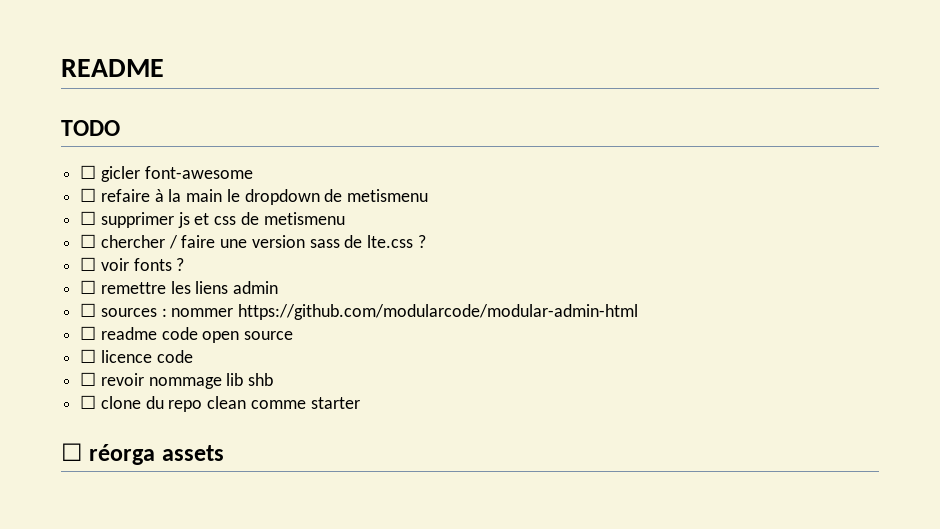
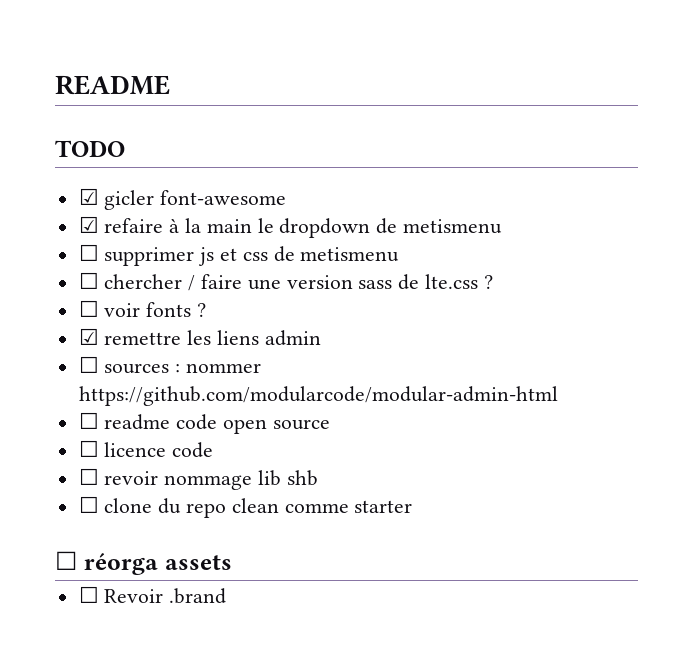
[80,165,97,179] ☐ -> [78,188,99,205] ☑
[80,188,97,202] ☐ -> [78,216,99,233] ☑
[80,280,97,294] ☐ -> [78,328,99,345] ☑
(224, 453) none -> [78,586,227,604] // ☐ Revoir .brand

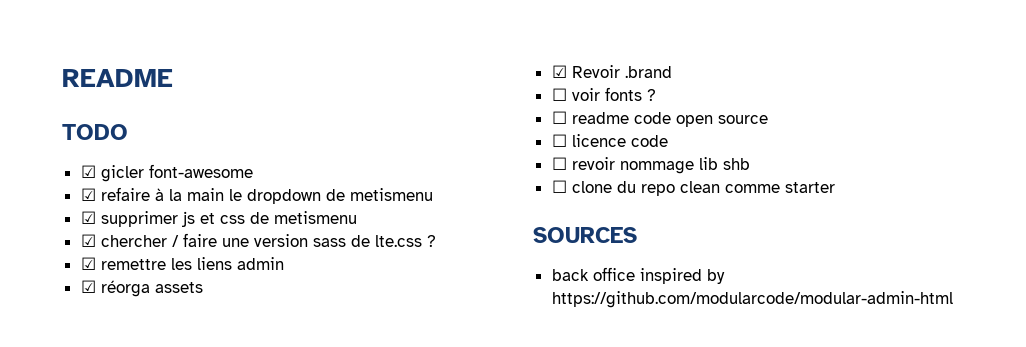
[78,244,99,261] ☐ -> [80,211,96,224] ☑
[78,272,99,289] ☐ -> [80,234,96,247] ☑
[78,300,207,317] // ☐ voir fonts ? -> (436, 241) none
[78,356,262,374] [78,386,558,406] ☐ sources : nommer https://github.com/modularcode/modular-admin-html -> [80,280,203,297] [551,65,672,78] [551,87,656,101] ☑ réorga assets // ☑ Revoir .brand // ☐ voir fonts ?
[55,551,232,575] [78,586,227,604] ☐ réorga assets // ☐ Revoir .brand -> [533,227,637,243] [551,267,725,284] [551,291,953,308] SOURCES // back office inspired by https://github.com/modularcode/modular-admin-html

